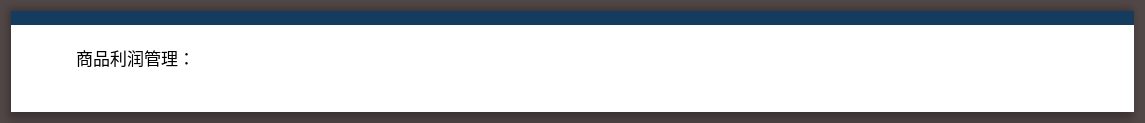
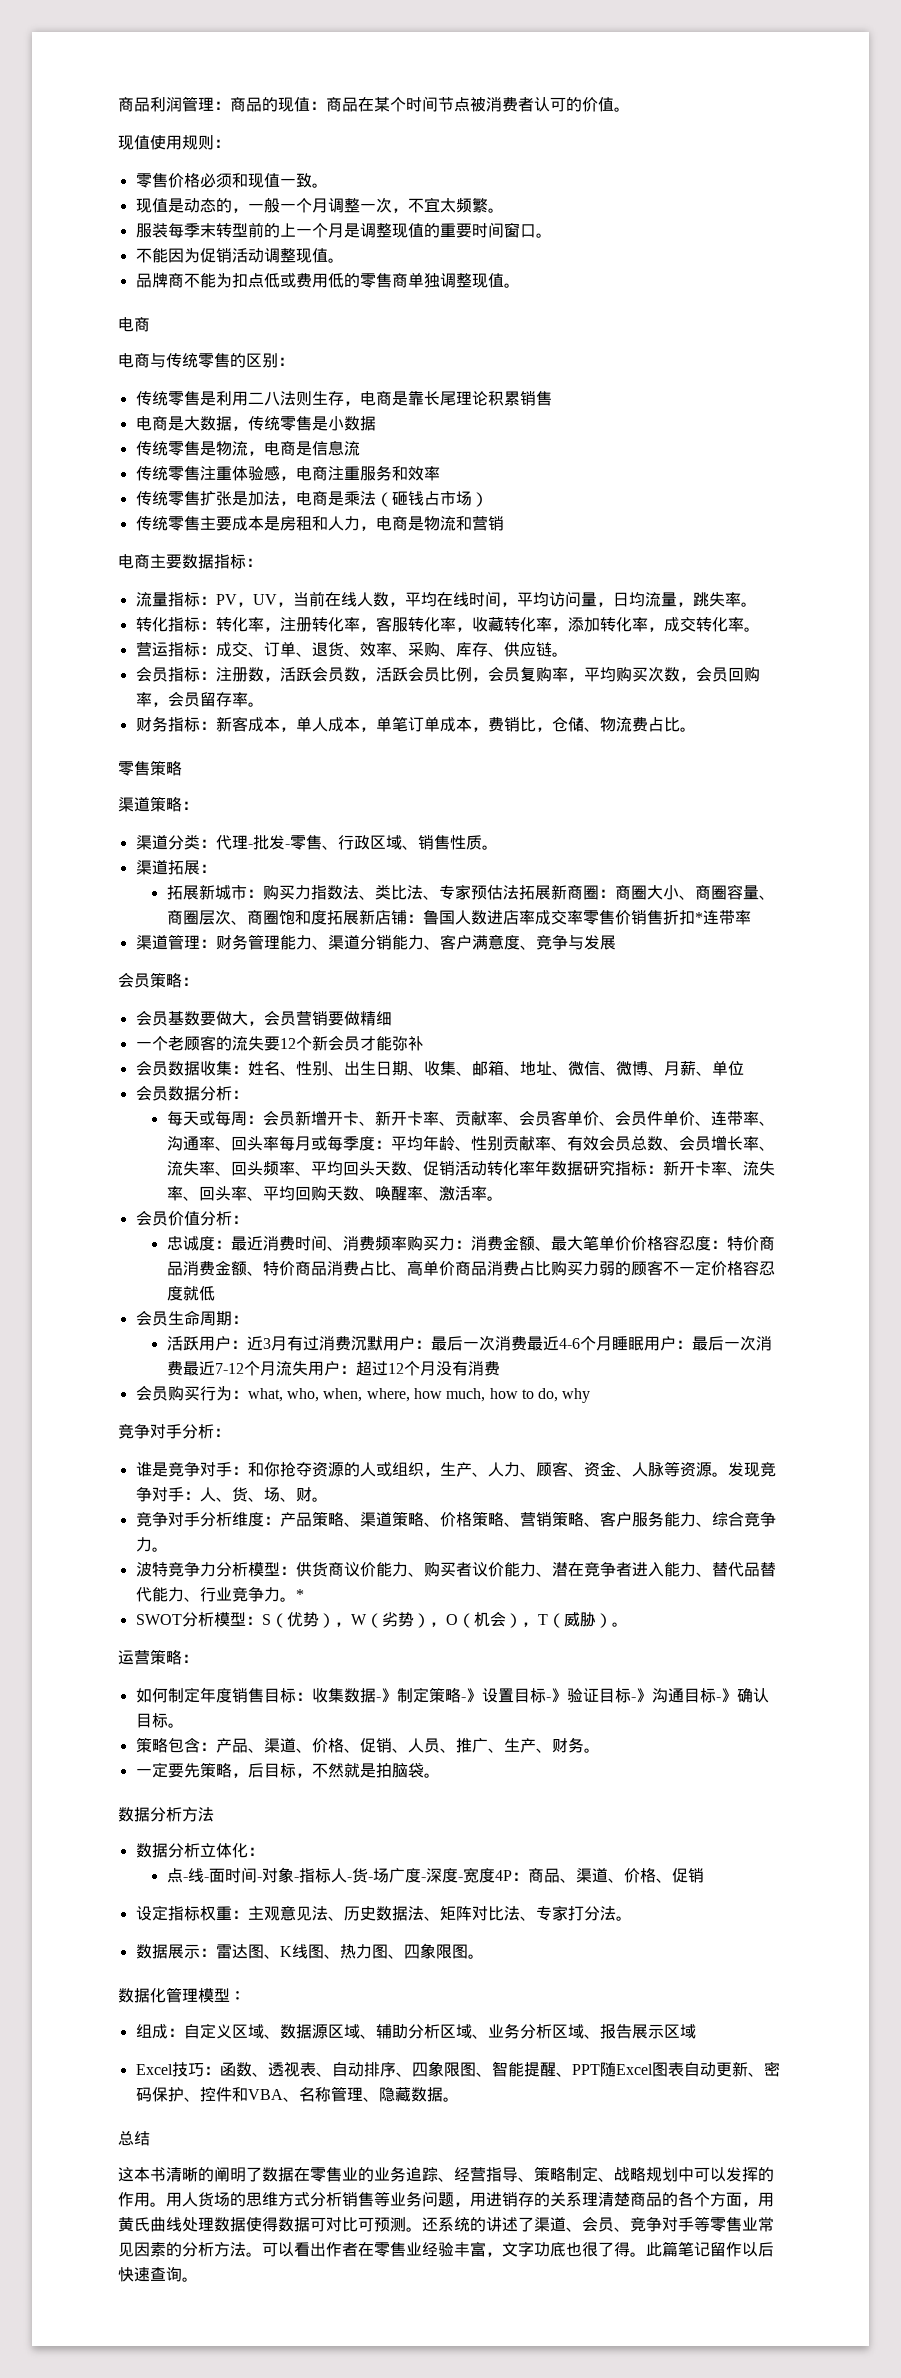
(195, 59) none -> [230,96,630,112] [118,135,230,150] [135,172,328,188] [135,197,504,213] [135,222,552,238] [135,248,344,263] [135,272,520,288] [118,317,150,332] [118,352,294,368] [135,390,552,406] [135,415,376,431] [135,440,360,456] [135,465,440,481] [135,490,488,507] [135,515,504,531] [118,554,262,569] [135,591,757,607] [135,616,760,632] [135,641,568,657] [135,666,760,682] [135,691,264,707] [135,716,696,732] [118,760,182,776] [118,796,198,812] [135,834,498,850] [135,860,216,875] [166,884,775,900] [166,909,751,925] [135,934,616,950] [118,972,198,988] [135,1010,392,1026] [135,1035,424,1051] [135,1060,744,1076] [135,1085,248,1101] [166,1110,775,1126] [166,1135,775,1151] [166,1160,775,1176] [166,1186,503,1201] [135,1210,248,1226] [166,1235,775,1251] [166,1260,775,1276] [166,1286,215,1301] [135,1310,248,1326] [166,1335,772,1351] [166,1361,500,1376] [135,1385,591,1403] [118,1423,230,1439] [135,1461,776,1477] [135,1486,328,1502] [135,1511,776,1527] [135,1537,168,1552] [135,1561,776,1577] [135,1586,304,1602] [135,1611,628,1628] [118,1649,198,1665] [135,1687,769,1703] [135,1713,184,1728] [135,1737,600,1753] [135,1762,440,1778] [118,1807,214,1822] [135,1843,264,1858] [166,1867,704,1883] [135,1905,632,1921] [135,1943,484,1959] [118,1987,245,2003] [135,2023,696,2039] [135,2061,780,2077] [135,2086,459,2102] [118,2131,150,2146] [118,2166,774,2182] [118,2191,774,2207] [118,2216,774,2232] [118,2241,774,2257] [118,2266,198,2282] 商品的现值：商品在某个时间节点被消费者认可的价值。 // 现值使用规则： // 零售价格必须和现值一致。 // 现值是动态的，一般一个月调整一次，不宜太频繁。 // 服装每季末转型前的上一个月是调整现值的重要时间窗口。 // 不能因为促销活动调整现值。 // 品牌商不能为扣点低或费用低的零售商单独调整现值。 // 电商 // 电商与传统零售的区别： // 传统零售是利用二八法则生存，电商是靠长尾理论积累销售 // 电商是大数据，传统零售是小数据 // 传统零售是物流，电商是信息流 // 传统零售注重体验感，电商注重服务和效率 // 传统零售扩张是加法，电商是乘法（砸钱占市场） // 传统零售主要成本是房租和人力，电商是物流和营销 // 电商主要数据指标： // 流量指标：PV，UV，当前在线人数，平均在线时间，平均访问量，日均流量，跳失率。 // 转化指标：转化率，注册转化率，客服转化率，收藏转化率，添加转化率，成交转化率。 // 营运指标：成交、订单、退货、效率、采购、库存、供应链。 // 会员指标：注册数，活跃会员数，活跃会员比例，会员复购率，平均购买次数，会员回购率，会员留存率。 // 财务指标：新客成本，单人成本，单笔订单成本，费销比，仓储、物流费占比。 // 零售策略 // 渠道策略： // 渠道分类：代理-批发-零售、行政区域、销售性质。 // 渠道拓展： // 拓展新城市：购买力指数法、类比法、专家预估法拓展新商圈：商圈大小、商圈容量、商圈层次、商圈饱和度拓展新店铺：鲁国人数进店率成交率零售价销售折扣*连带率 // 渠道管理：财务管理能力、渠道分销能力、客户满意度、竞争与发展 // 会员策略： // 会员基数要做大，会员营销要做精细 // 一个老顾客的流失要12个新会员才能弥补 // 会员数据收集：姓名、性别、出生日期、收集、邮箱、地址、微信、微博、月薪、单位 // 会员数据分析： // 每天或每周：会员新增开卡、新开卡率、贡献率、会员客单价、会员件单价、连带率、沟通率、回头率每月或每季度：平均年龄、性别贡献率、有效会员总数、会员增长率、流失率、回头频率、平均回头天数、促销活动转化率年数据研究指标：新开卡率、流失率、回头率、平均回购天数、唤醒率、激活率。 // 会员价值分析： // 忠诚度：最近消费时间、消费频率购买力：消费金额、最大笔单价价格容忍度：特价商品消费金额、特价商品消费占比、高单价商品消费占比购买力弱的顾客不一定价格容忍度就低 // 会员生命周期： // 活跃用户：近3月有过消费沉默用户：最后一次消费最近4-6个月睡眠用户：最后一次消费最近7-12个月流失用户：超过12个月没有消费 // 会员购买行为：what, who, when, where, how much, how to do, why // 竞争对手分析： // 谁是竞争对手：和你抢夺资源的人或组织，生产、人力、顾客、资金、人脉等资源。发现竞争对手：人、货、场、财。 // 竞争对手分析维度：产品策略、渠道策略、价格策略、营销策略、客户服务能力、综合竞争力。 // 波特竞争力分析模型：供货商议价能力、购买者议价能力、潜在竞争者进入能力、替代品替代能力、行业竞争力。* // SWOT分析模型：S（优势），W（劣势），O（机会），T（威胁）。 // 运营策略： // 如何制定年度销售目标：收集数据-》制定策略-》设置目标-》验证目标-》沟通目标-》确认目标。 // 策略包含：产品、渠道、价格、促销、人员、推广、生产、财务。 // 一定要先策略，后目标，不然就是拍脑袋。 // 数据分析方法 // 数据分析立体化： // 点-线-面时间-对象-指标人-货-场广度-深度-宽度4P：商品、渠道、价格、促销 // 设定指标权重：主观意见法、历史数据法、矩阵对比法、专家打分法。 // 数据展示：雷达图、K线图、热力图、四象限图。 // 数据化管理模型： // 组成：自定义区域、数据源区域、辅助分析区域、业务分析区域、报告展示区域 // Excel技巧：函数、透视表、自动排序、四象限图、智能提醒、PPT随Excel图表自动更新、密码保护、控件和VBA、名称管理、隐藏数据。 // 总结 // 这本书清晰的阐明了数据在零售业的业务追踪、经营指导、策略制定、战略规划中可以发挥的作用。用人货场的思维方式分析销售等业务问题，用进销存的关系理清楚商品的各个方面，用黄氏曲线处理数据使得数据可对比可预测。还系统的讲述了渠道、会员、竞争对手等零售业常见因素的分析方法。可以看出作者在零售业经验丰富，文字功底也很了得。此篇笔记留作以后快速查询。

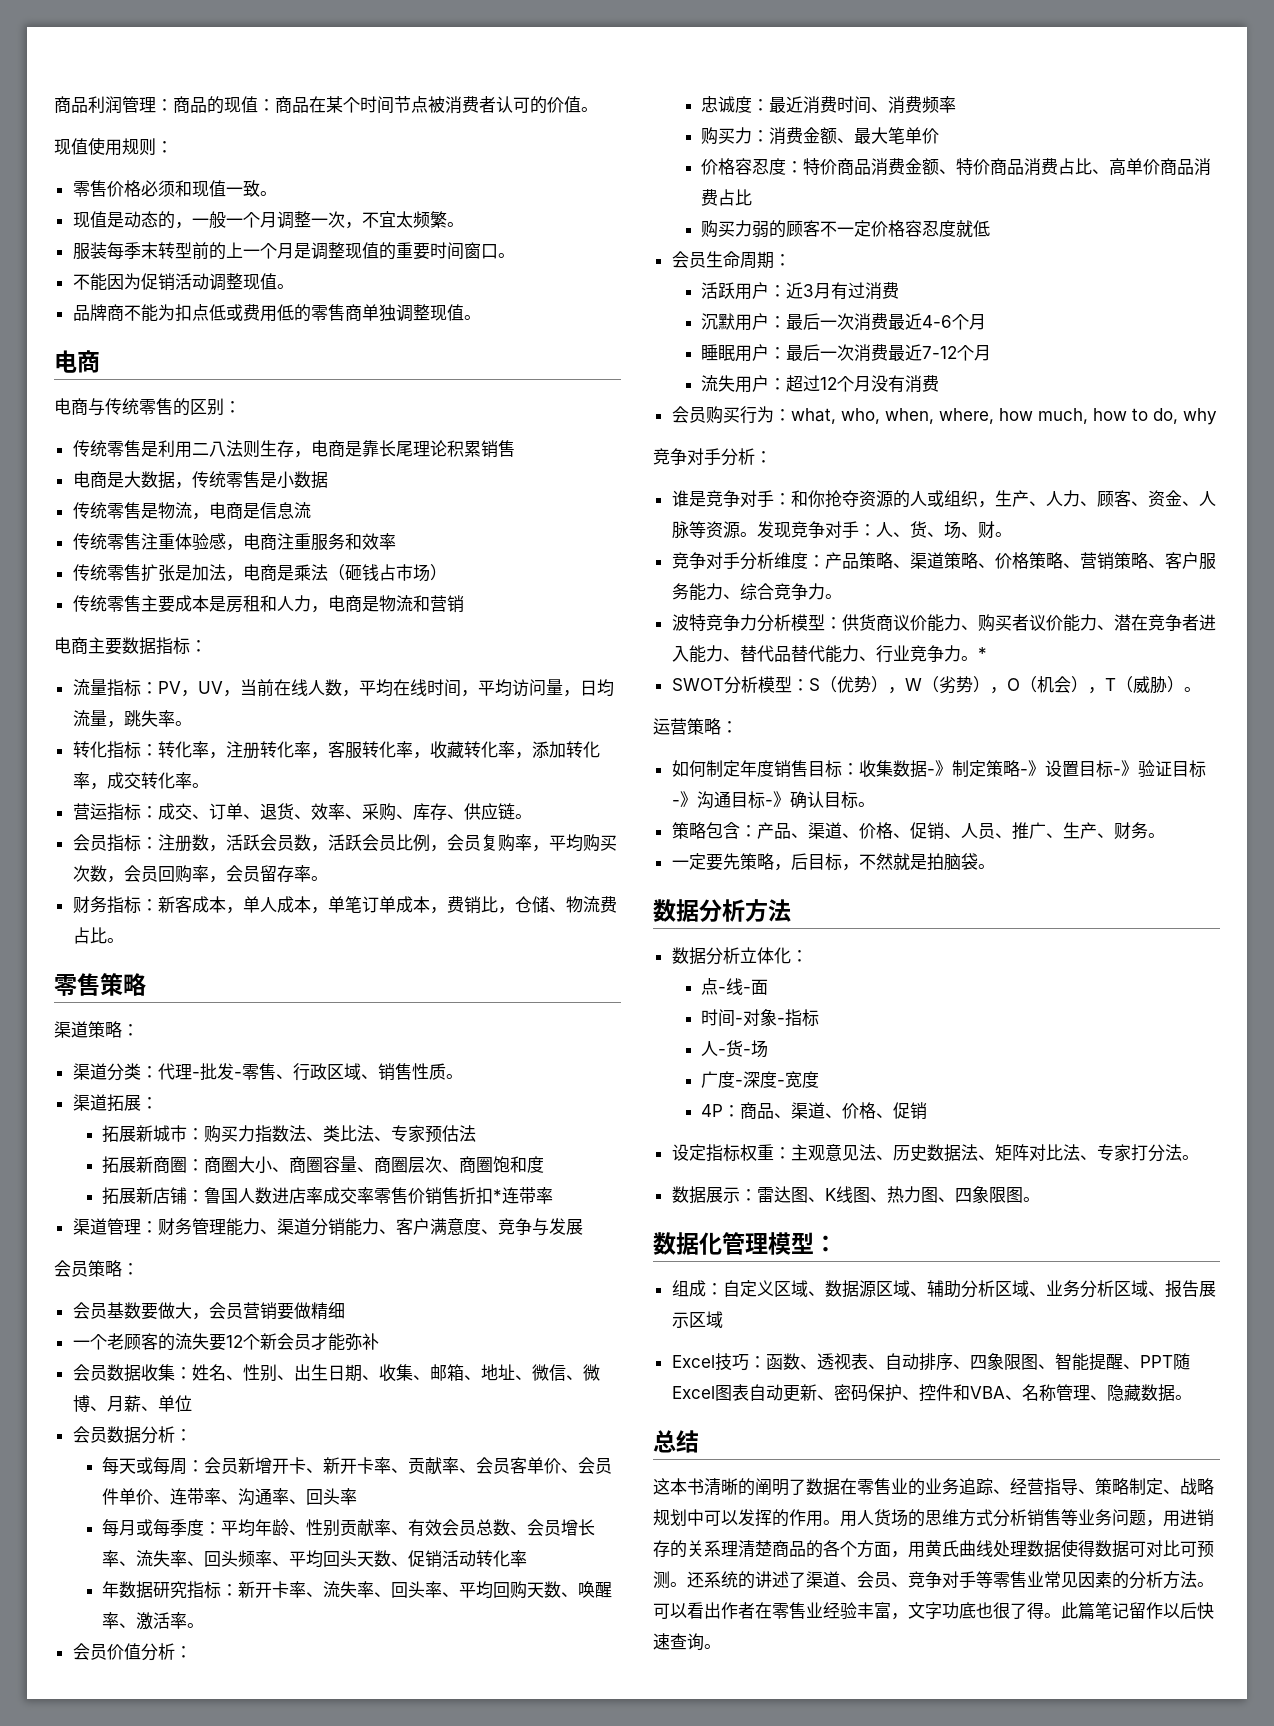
(519, 892) none -> (477, 1133) //
(327, 917) none -> (545, 1164) //
(279, 1143) none -> (358, 1496) //
(535, 1168) none -> (528, 1558) //
(407, 1243) none -> (957, 104) //
(631, 1243) none -> (940, 136) //
(551, 1268) none -> (753, 197) //
(351, 1343) none -> (900, 290) //
(612, 1343) none -> (987, 322) //
(276, 1368) none -> (992, 353) //
(225, 1875) none -> (769, 987) //
(331, 1875) none -> (820, 1018) //
(389, 1875) none -> (769, 1049) //
(495, 1875) none -> (820, 1079) //

